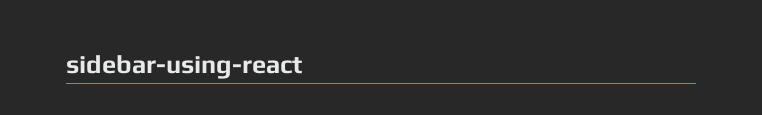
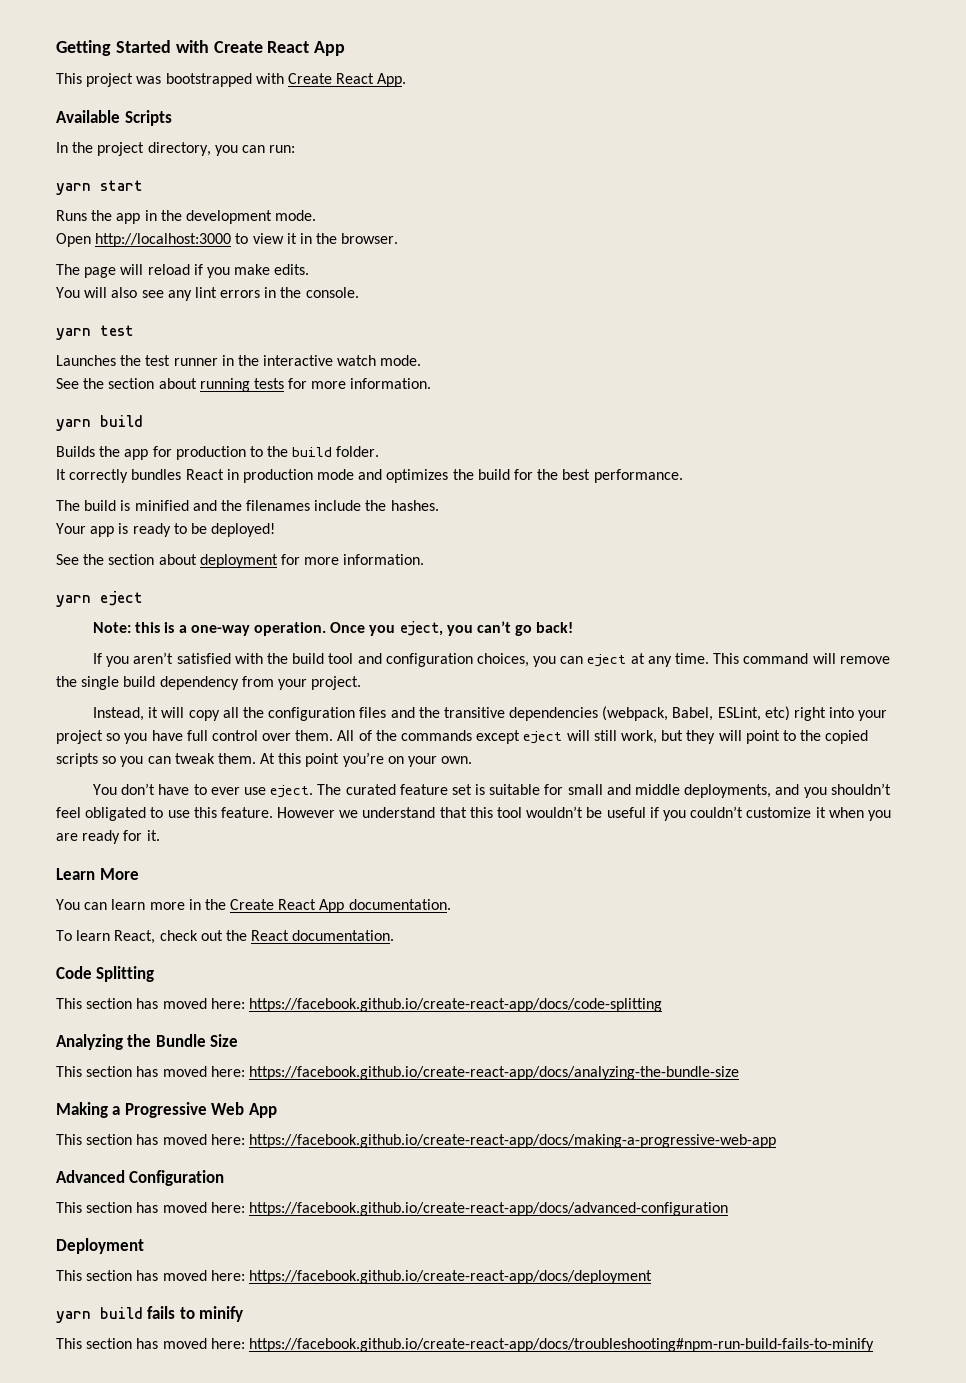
[66,55,302,79] sidebar-using-react -> [56,40,346,56] [56,73,407,87] [56,110,172,126] [56,142,296,156] [56,180,143,195] [56,210,317,224] [56,233,399,247] [56,264,310,278] [56,287,359,301] [56,325,134,340] [56,355,422,366] [56,378,432,392] [56,415,143,431] [56,446,380,460] [56,469,683,483] [56,500,439,511] [56,523,276,537] [56,554,425,568] [56,591,143,607] [93,621,574,636] [93,652,890,667] [56,676,362,690] [93,706,888,721] [56,730,869,744] [56,752,473,767] [93,783,891,798] [56,806,891,821] [56,830,160,844] [56,868,139,880] [56,899,451,913] [56,930,395,944] [56,966,155,982] [56,998,662,1012] [56,1034,239,1050] [56,1066,739,1080] [56,1102,277,1118] [56,1134,776,1148] [56,1170,225,1186] [56,1202,728,1216] [56,1238,144,1254] [56,1270,652,1284] [56,1306,244,1323] [56,1338,874,1352] Getting Started with Create React App // This project was bootstrapped with Create React App. // Available Scripts // In the project directory, you can run: // yarn start // Runs the app in the development mode. // Open http://localhost:3000 to view it in the browser. // The page will reload if you make edits. // You will also see any lint errors in the console. // yarn test // Launches the test runner in the interactive watch mode. // See the section about running tests for more information. // yarn build // Builds the app for production to the build folder. // It correctly bundles React in production mode and optimizes the build for the best performance. // The build is minified and the filenames include the hashes. // Your app is ready to be deployed! // See the section about deployment for more information. // yarn eject // Note: this is a one-way operation. Once you eject, you can’t go back! // If you aren’t satisfied with the build tool and configuration choices, you can eject at any time. This command will remove the single build dependency from your project. // Instead, it will copy all the configuration files and the transitive dependencies (webpack, Babel, ESLint, etc) right into your project so you have full control over them. All of the commands except eject will still work, but they will point to the copied scripts so you can tweak them. At this point you’re on your own. // You don’t have to ever use eject. The curated feature set is suitable for small and middle deployments, and you shouldn’t feel obligated to use this feature. However we understand that this tool wouldn’t be useful if you couldn’t customize it when you are ready for it. // Learn More // You can learn more in the Create React App documentation. // To learn React, check out the React documentation. // Code Splitting // This section has moved here: https://facebook.github.io/create-react-app/docs/code-splitting // Analyzing the Bundle Size // This section has moved here: https://facebook.github.io/create-react-app/docs/analyzing-the-bundle-size // Making a Progressive Web App // This section has moved here: https://facebook.github.io/create-react-app/docs/making-a-progressive-web-app // Advanced Configuration // This section has moved here: https://facebook.github.io/create-react-app/docs/advanced-configuration // Deployment // This section has moved here: https://facebook.github.io/create-react-app/docs/deployment // yarn build fails to minify // This section has moved here: https://facebook.github.io/create-react-app/docs/troubleshooting#npm-run-build-fails-to-minify

